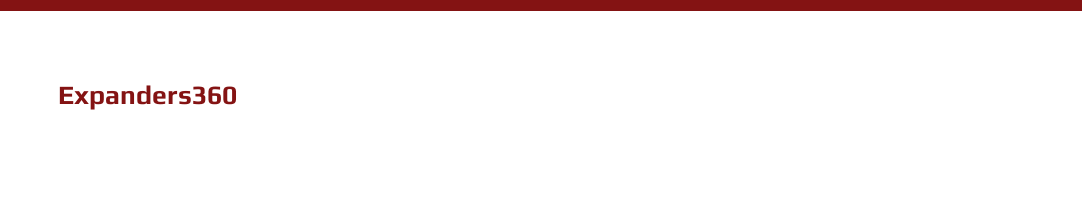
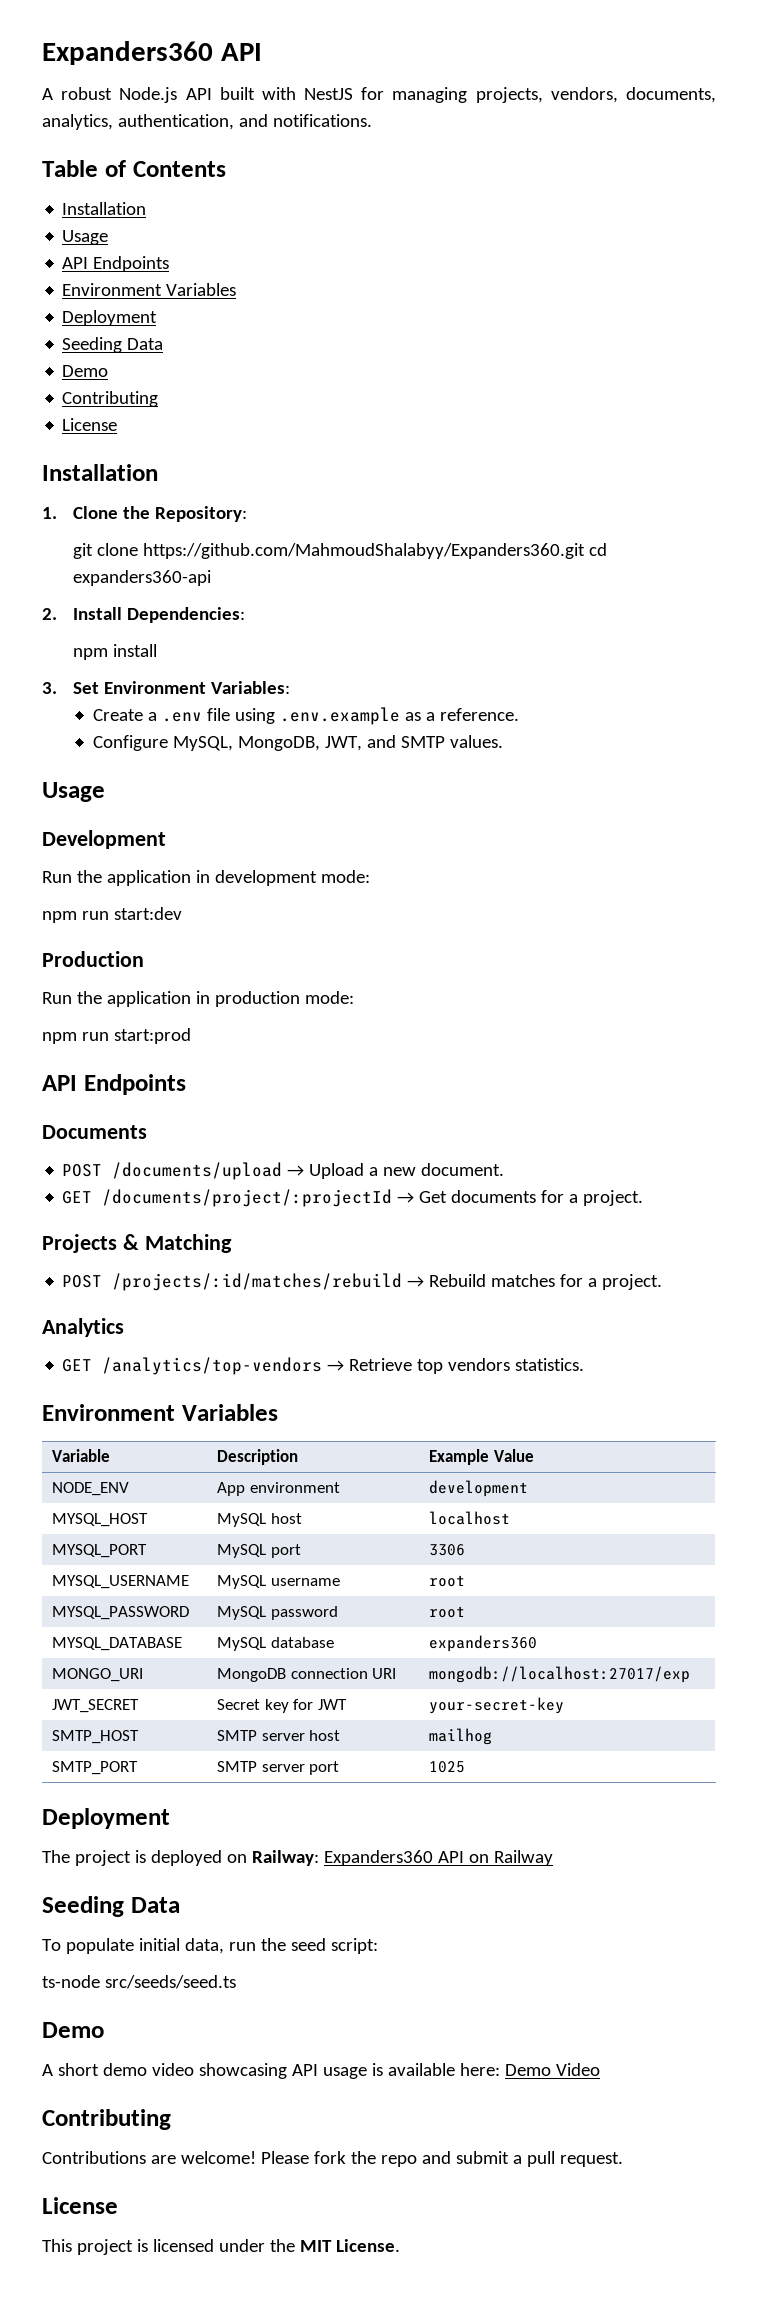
[58,85,237,110] Expanders360 -> [42,41,262,65] [42,87,716,103] [42,114,372,130] [42,160,226,177] [62,202,147,215] [62,230,109,245] [62,256,170,272] [62,283,237,296] [62,310,158,326] [62,337,164,353] [62,365,109,377] [62,391,159,407] [62,418,118,431] [42,464,158,481] [42,506,247,522] [72,543,607,559] [72,570,211,586] [42,607,245,623] [72,644,157,660] [42,681,290,694] [92,707,519,725] [92,735,503,751] [42,782,105,802] [42,830,166,849] [42,870,370,886] [42,907,182,923] [42,951,144,967] [42,991,354,1007] [42,1028,191,1044] [42,1074,186,1095] [42,1125,147,1139] [62,1162,505,1180] [62,1189,644,1207] [42,1234,232,1253] [62,1273,663,1291] [42,1318,124,1337] [62,1357,585,1375] [42,1404,278,1421] [52,1449,111,1462] [217,1449,299,1465] [429,1449,534,1465] [52,1482,130,1496] [217,1482,340,1496] [429,1480,529,1497] [52,1513,149,1527] [217,1513,302,1527] [429,1511,511,1525] [52,1544,148,1558] [217,1544,301,1558] [429,1544,466,1556] [52,1575,190,1589] [217,1575,340,1589] [429,1575,466,1587] [52,1606,190,1620] [217,1606,338,1620] [429,1606,466,1618] [52,1637,183,1651] [217,1637,334,1651] [429,1635,538,1652] [52,1668,144,1682] [217,1668,397,1682] [429,1666,691,1683] [52,1699,140,1713] [217,1699,347,1713] [429,1697,565,1714] [52,1730,140,1744] [217,1730,341,1741] [429,1728,493,1745] [52,1761,139,1775] [217,1761,340,1775] [429,1761,466,1773] [42,1808,170,1829] [42,1850,553,1866] [42,1896,180,1917] [42,1938,378,1954] [42,1975,236,1989] [42,2022,104,2038] [42,2063,600,2079] [42,2109,171,2130] [42,2151,623,2167] [42,2197,118,2214] [42,2239,400,2255] Expanders360 API // A robust Node.js API built with NestJS for managing projects, vendors, documents, analytics, authentication, and notifications. // Table of Contents // Installation // Usage // API Endpoints // Environment Variables // Deployment // Seeding Data // Demo // Contributing // License // Installation // 1. Clone the Repository: // git clone https://github.com/MahmoudShalabyy/Expanders360.git cd expanders360-api // 2. Install Dependencies: // npm install // 3. Set Environment Variables: // Create a .env file using .env.example as a reference. // Configure MySQL, MongoDB, JWT, and SMTP values. // Usage // Development // Run the application in development mode: // npm run start:dev // Production // Run the application in production mode: // npm run start:prod // API Endpoints // Documents // POST /documents/upload → Upload a new document. // GET /documents/project/:projectId → Get documents for a project. // Projects & Matching // POST /projects/:id/matches/rebuild → Rebuild matches for a project. // Analytics // GET /analytics/top-vendors → Retrieve top vendors statistics. // Environment Variables // Variable | Description | Example Value // NODE_ENV | App environment | development // MYSQL_HOST | MySQL host | localhost // MYSQL_PORT | MySQL port | 3306 // MYSQL_USERNAME | MySQL username | root // MYSQL_PASSWORD | MySQL password | root // MYSQL_DATABASE | MySQL database | expanders360 // MONGO_URI | MongoDB connection URI | mongodb://localhost:27017/exp // JWT_SECRET | Secret key for JWT | your-secret-key // SMTP_HOST | SMTP server host | mailhog // SMTP_PORT | SMTP server port | 1025 // Deployment // The project is deployed on Railway: Expanders360 API on Railway // Seeding Data // To populate initial data, run the seed script: // ts-node src/seeds/seed.ts // Demo // A short demo video showcasing API usage is available here: Demo Video // Contributing // Contributions are welcome! Please fork the repo and submit a pull request. // License // This project is licensed under the MIT License.

